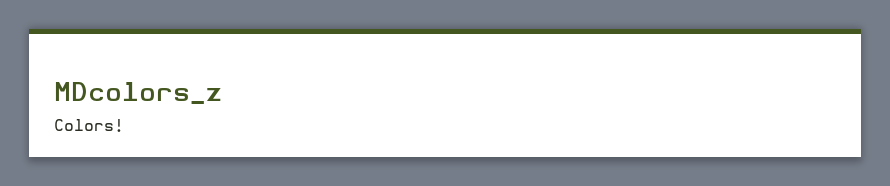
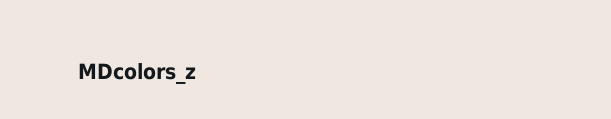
[54,119,124,132] // Colors! -> (196, 73) none

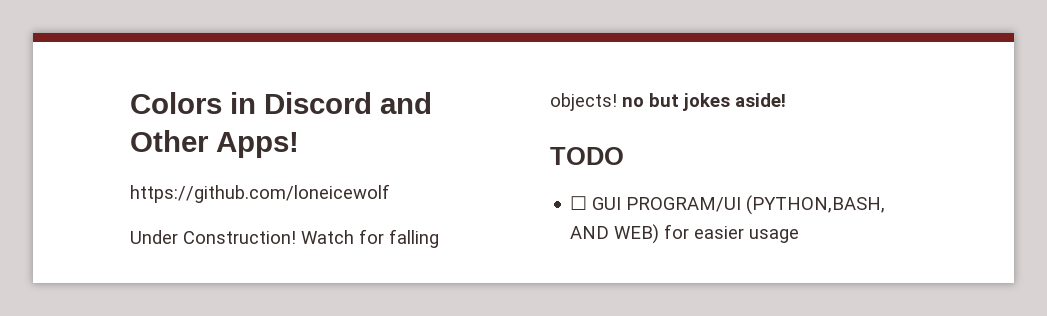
[78,63,196,84] MDcolors_z -> [130,92,432,114] [130,130,299,158] [130,184,390,203] [130,229,439,248] [550,93,786,111] [550,147,624,165] [570,195,886,215] [570,224,800,244] Colors in Discord and Other Apps! // https://github.com/loneicewolf // Under Construction! Watch for falling objects! no but jokes aside! // TODO // ☐ GUI PROGRAM/UI (PYTHON,BASH, AND WEB) for easier usage

